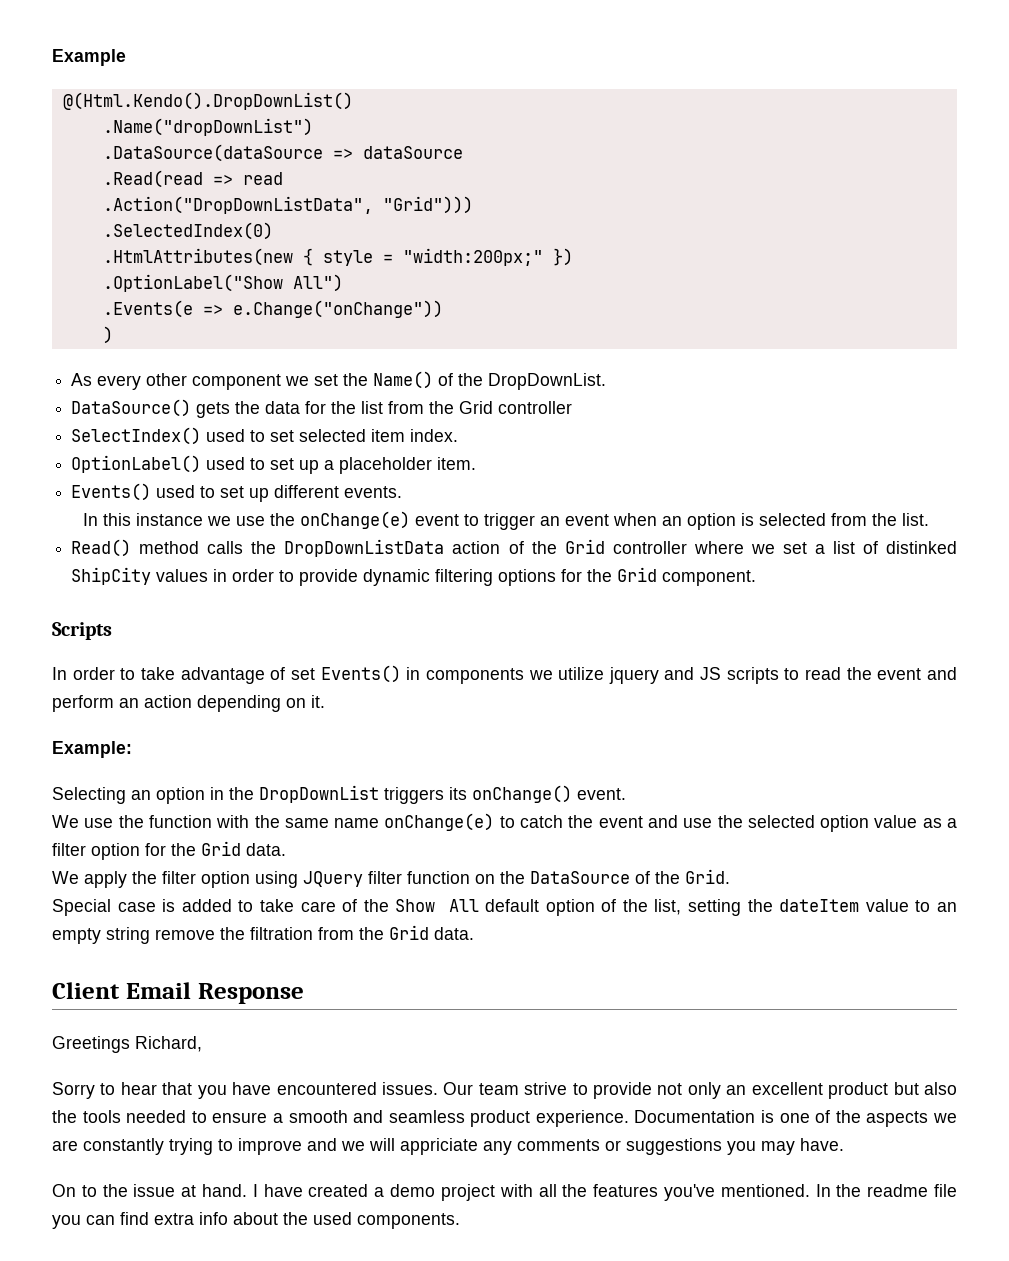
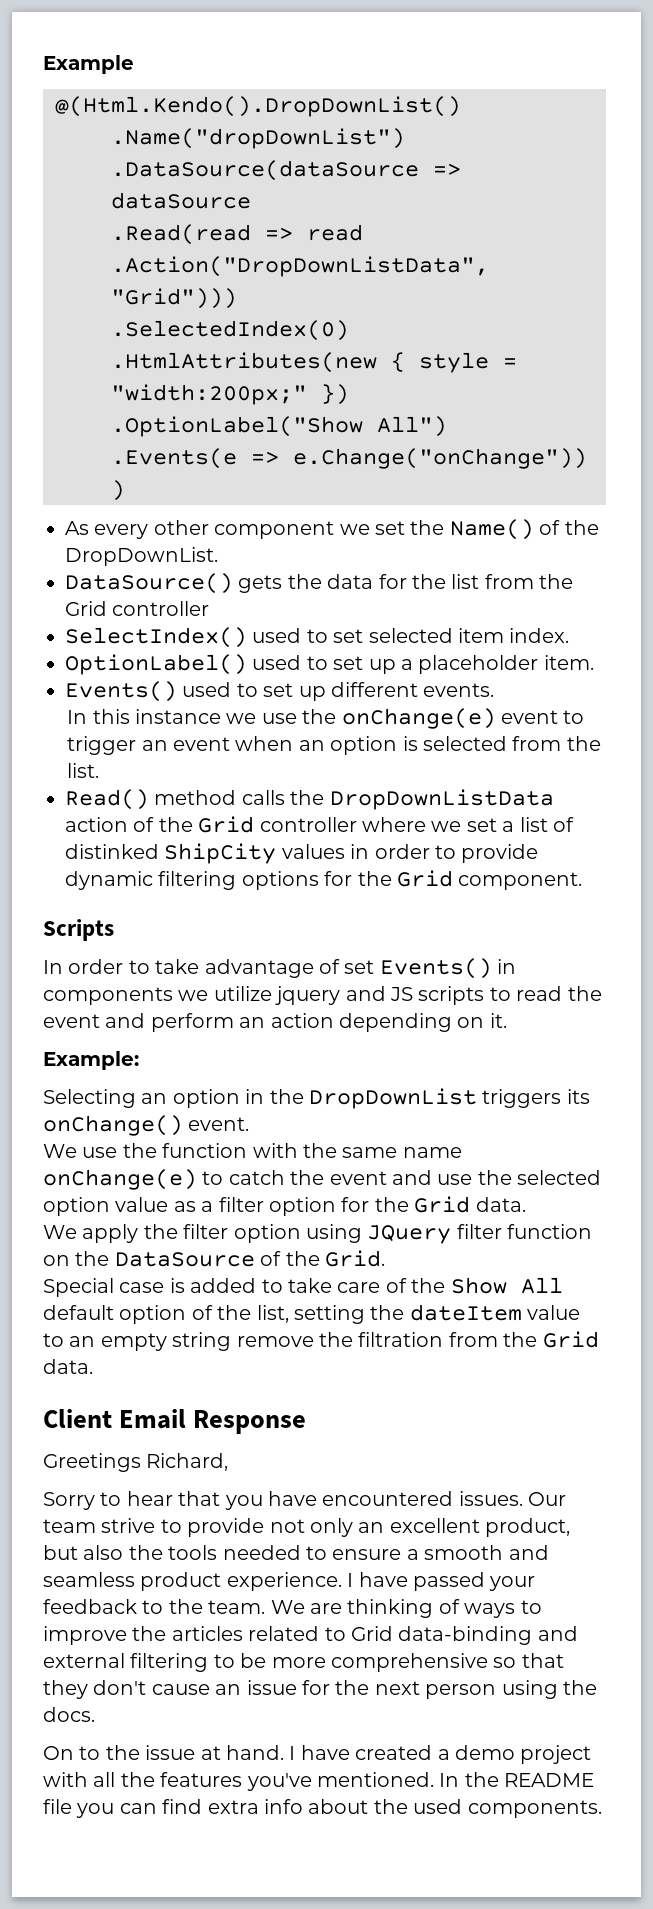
[828,1082,889,1099] product -> [485,1518,571,1537] product,
[634,1110,958,1127] [52,1138,844,1155] Documentation is one of the aspects we are constantly trying to improve and we will appriciate any comments or suggestions you may have. -> [347,1572,536,1591] [43,1599,542,1618] [43,1626,578,1645] [43,1653,564,1672] [43,1680,597,1699] [43,1707,95,1722] I have passed your feedback to the team. We are thinking of ways to improve the articles related to Grid data-binding and external filtering to be more comprehensive so that they don't cause an issue for the next person using the docs.
[867,1184,929,1197] readme -> [504,1773,595,1787] README

